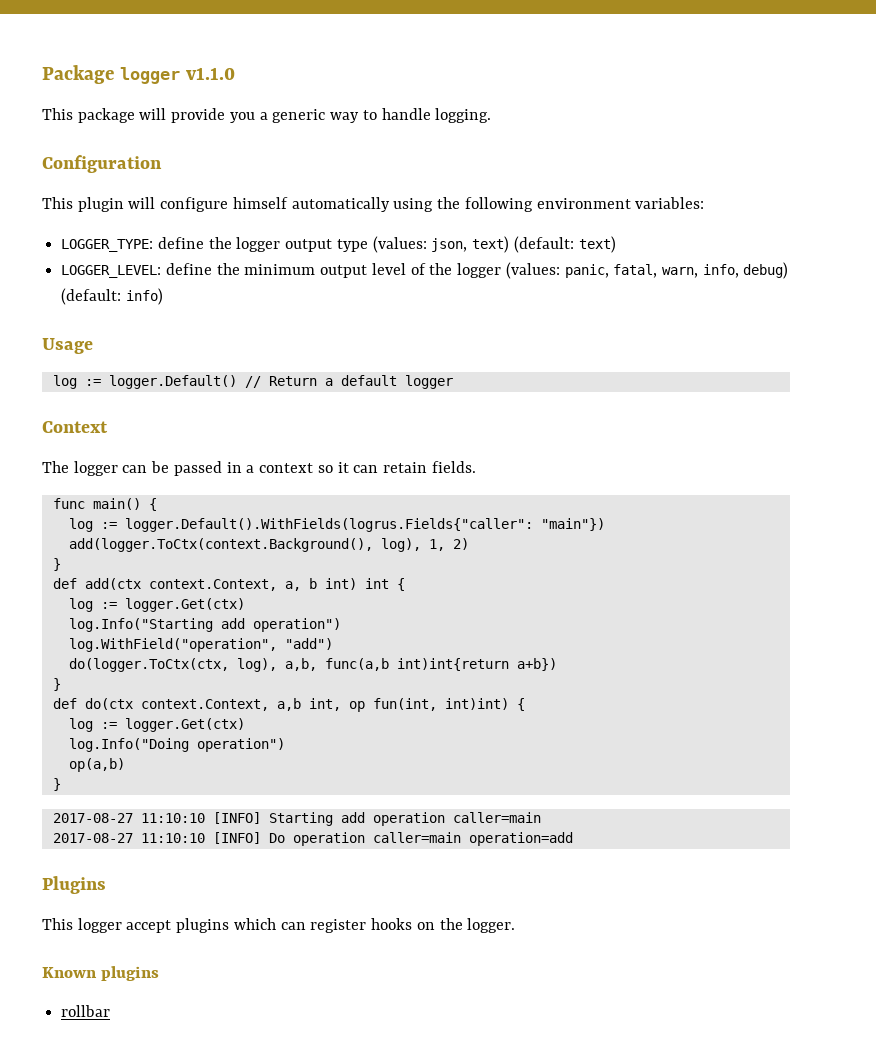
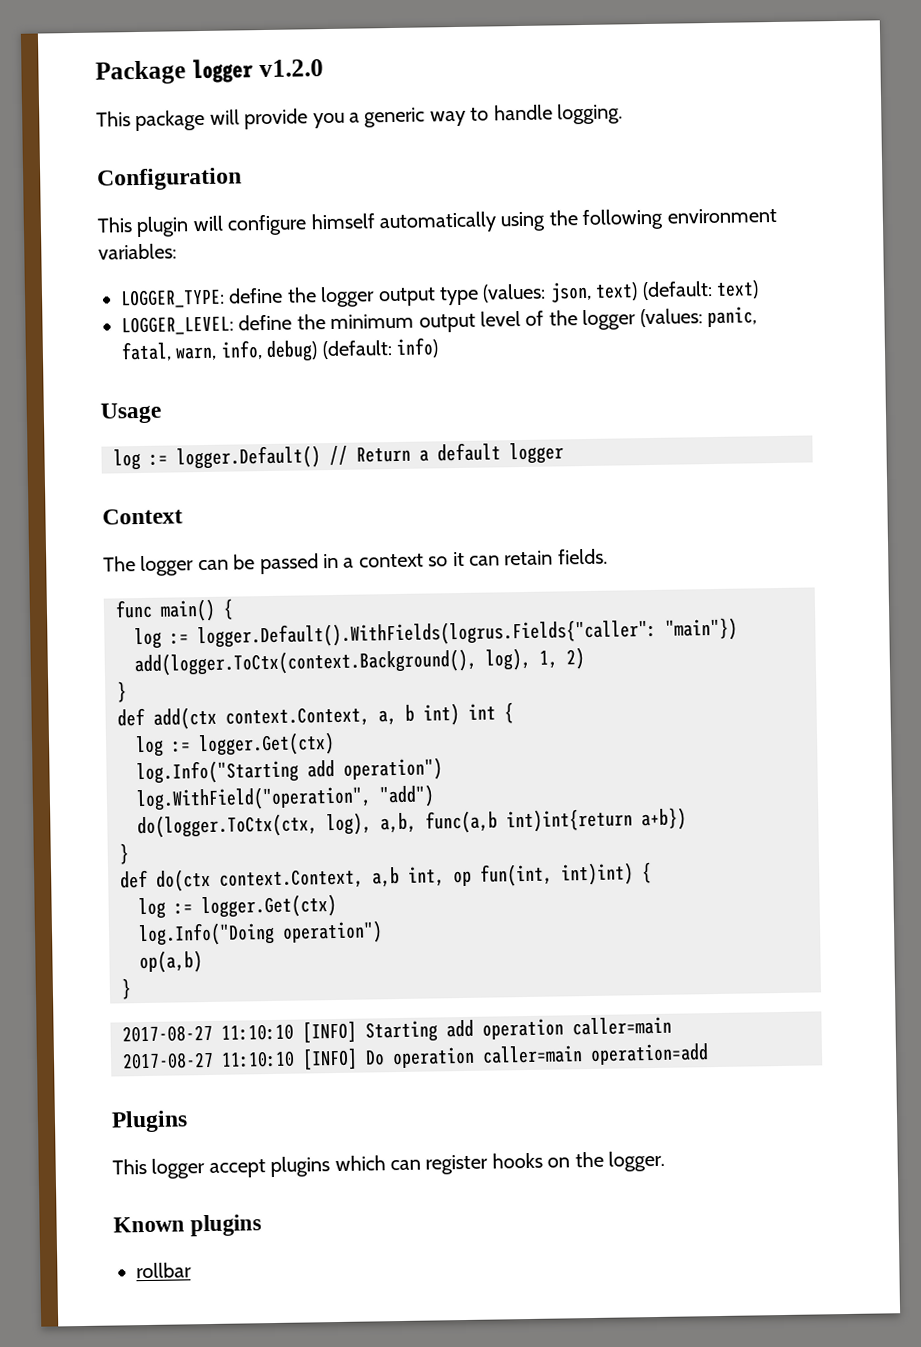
[185,67,235,80] v1.1.0 -> [258,59,324,78] v1.2.0

